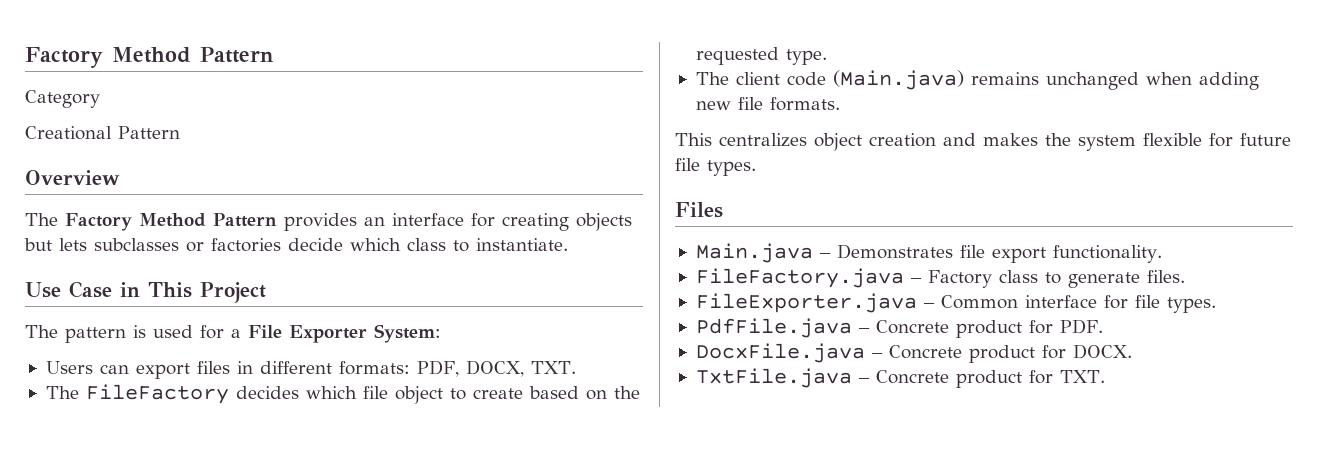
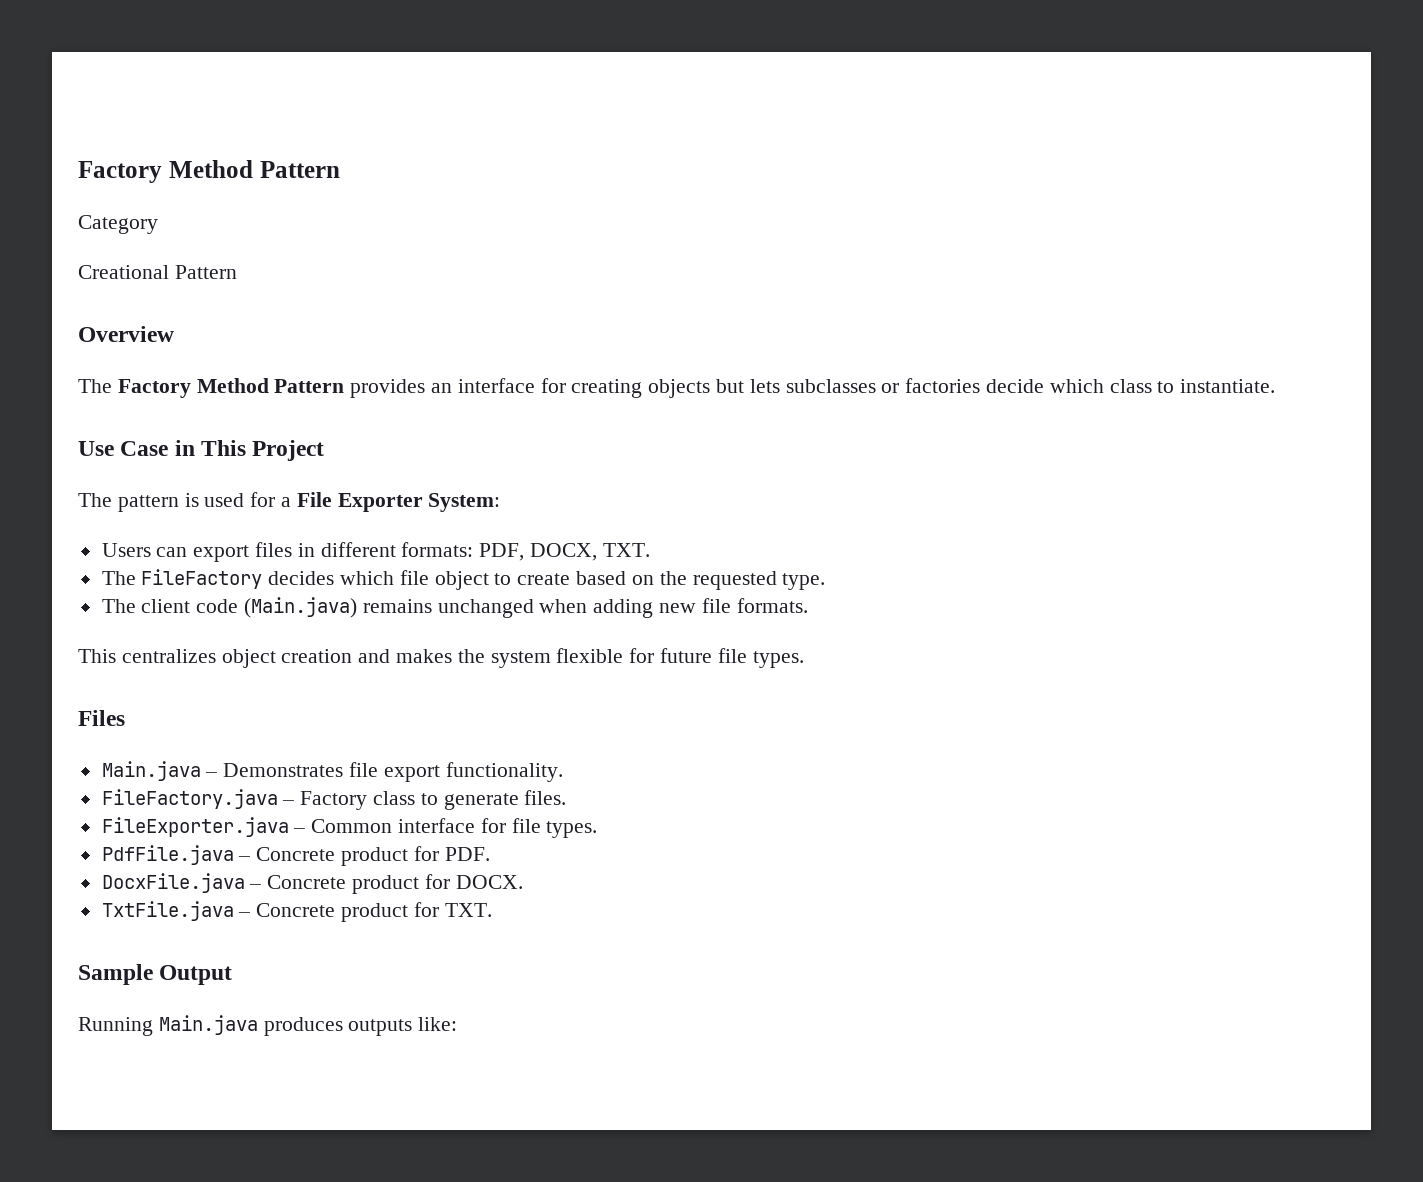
(1105, 376) none -> [78,964,233,985] [78,1015,458,1036] // Sample Output // Running Main.java produces outputs like:

